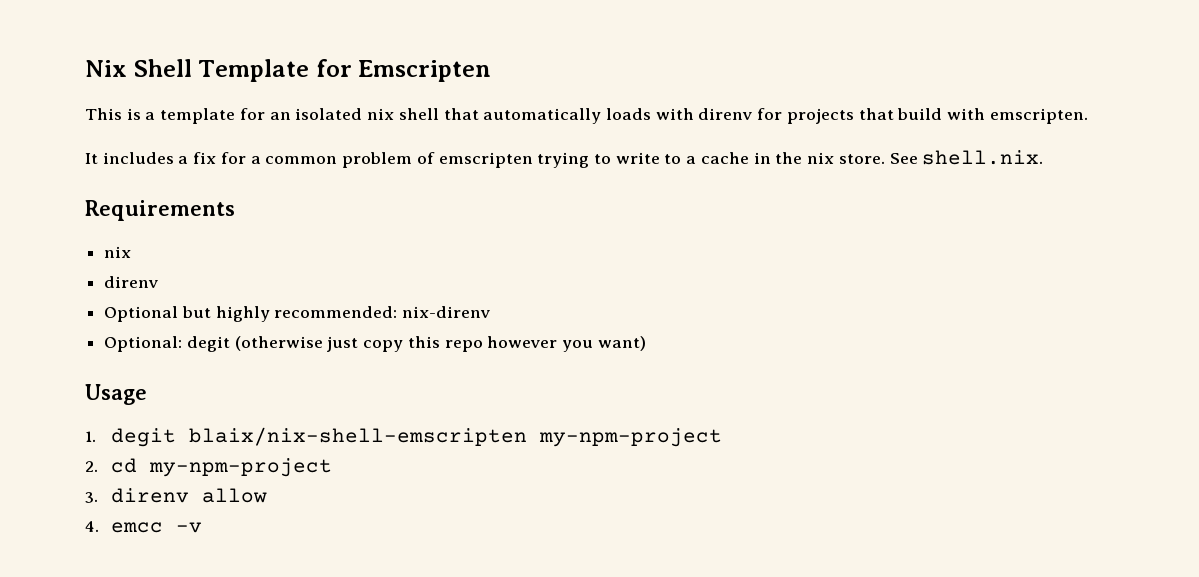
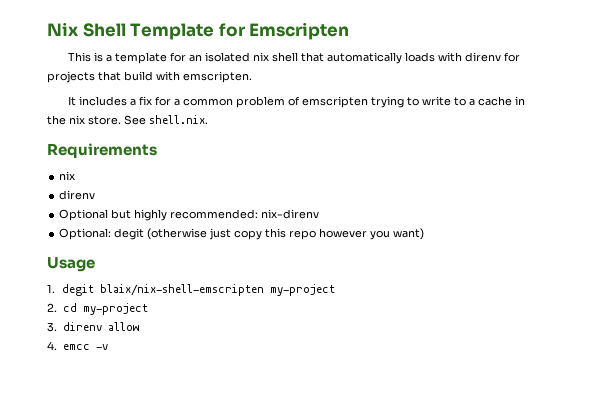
[538,428,722,447] my-npm-project -> [270,284,336,296] my-project
[148,458,332,477] my-npm-project -> [82,303,148,315] my-project

